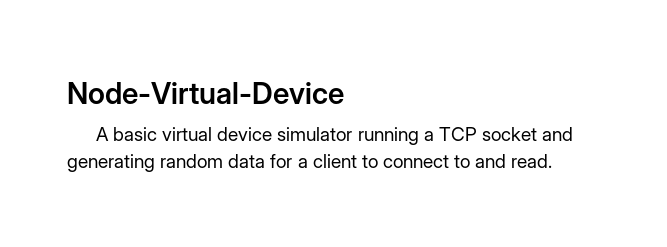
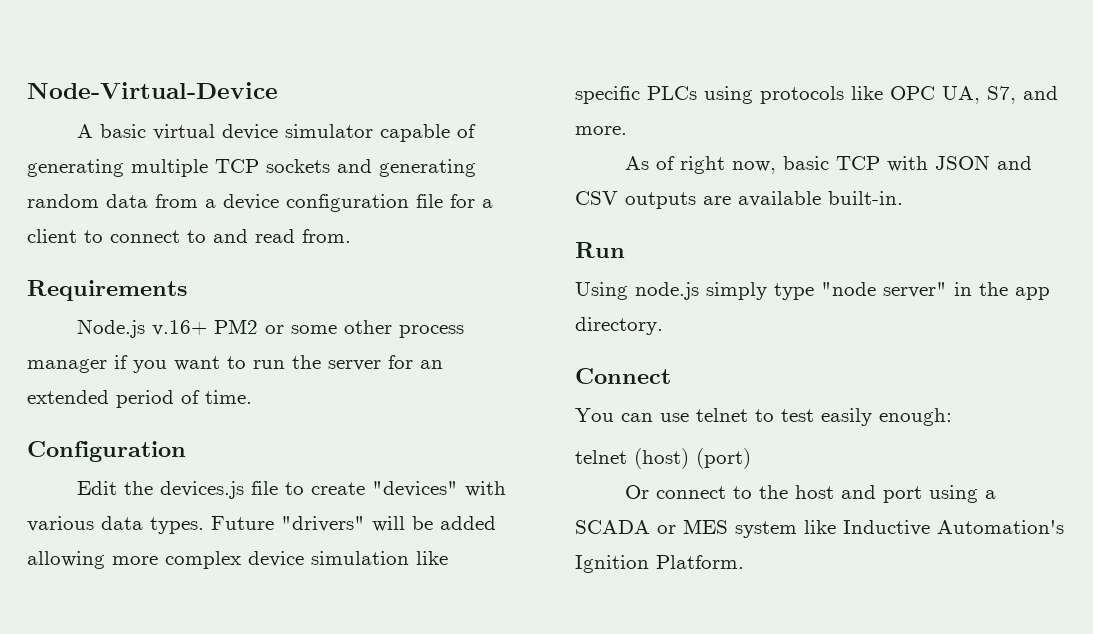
[357,127,574,145] [67,154,266,172] running a TCP socket and generating random data -> [380,124,477,142] [27,159,476,177] [27,194,443,212] capable of generating multiple TCP sockets and generating random data from a device configuration file
[511,154,553,168] read. -> [255,229,351,243] [27,280,187,301] [77,319,465,338] [27,355,443,373] [27,390,252,408] [27,441,186,462] [77,481,507,499] [27,516,496,534] [27,551,448,569] [575,86,1058,104] [575,126,627,135] [625,155,1033,174] [575,191,903,209] [575,242,625,258] [575,282,1050,300] [575,317,663,335] [575,368,671,384] [575,408,952,426] [575,448,751,469] [625,485,997,503] [575,519,1064,538] [575,555,744,573] read from. // Requirements // Node.js v.16+ PM2 or some other process manager if you want to run the server for an extended period of time. // Configuration // Edit the devices.js file to create "devices" with various data types. Future "drivers" will be added allowing more complex device simulation like specific PLCs using protocols like OPC UA, S7, and more. // As of right now, basic TCP with JSON and CSV outputs are available built-in. // Run // Using node.js simply type "node server" in the app directory. // Connect // You can use telnet to test easily enough: // telnet (host) (port) // Or connect to the host and port using a SCADA or MES system like Inductive Automation's Ignition Platform.

